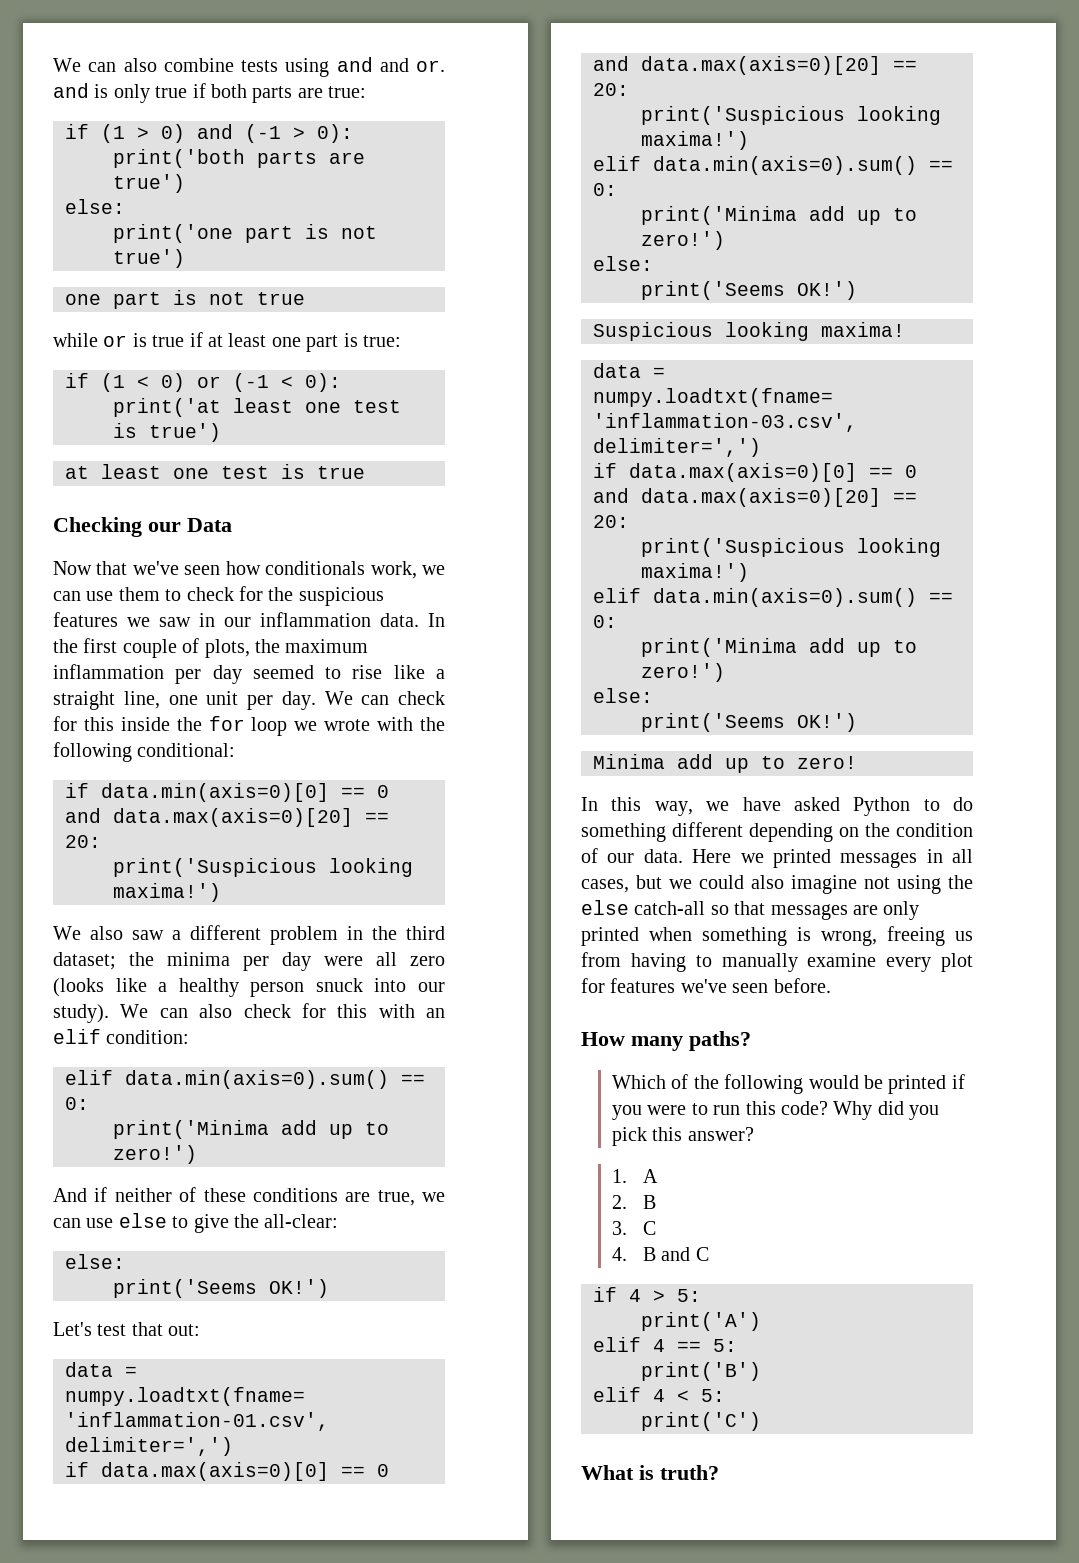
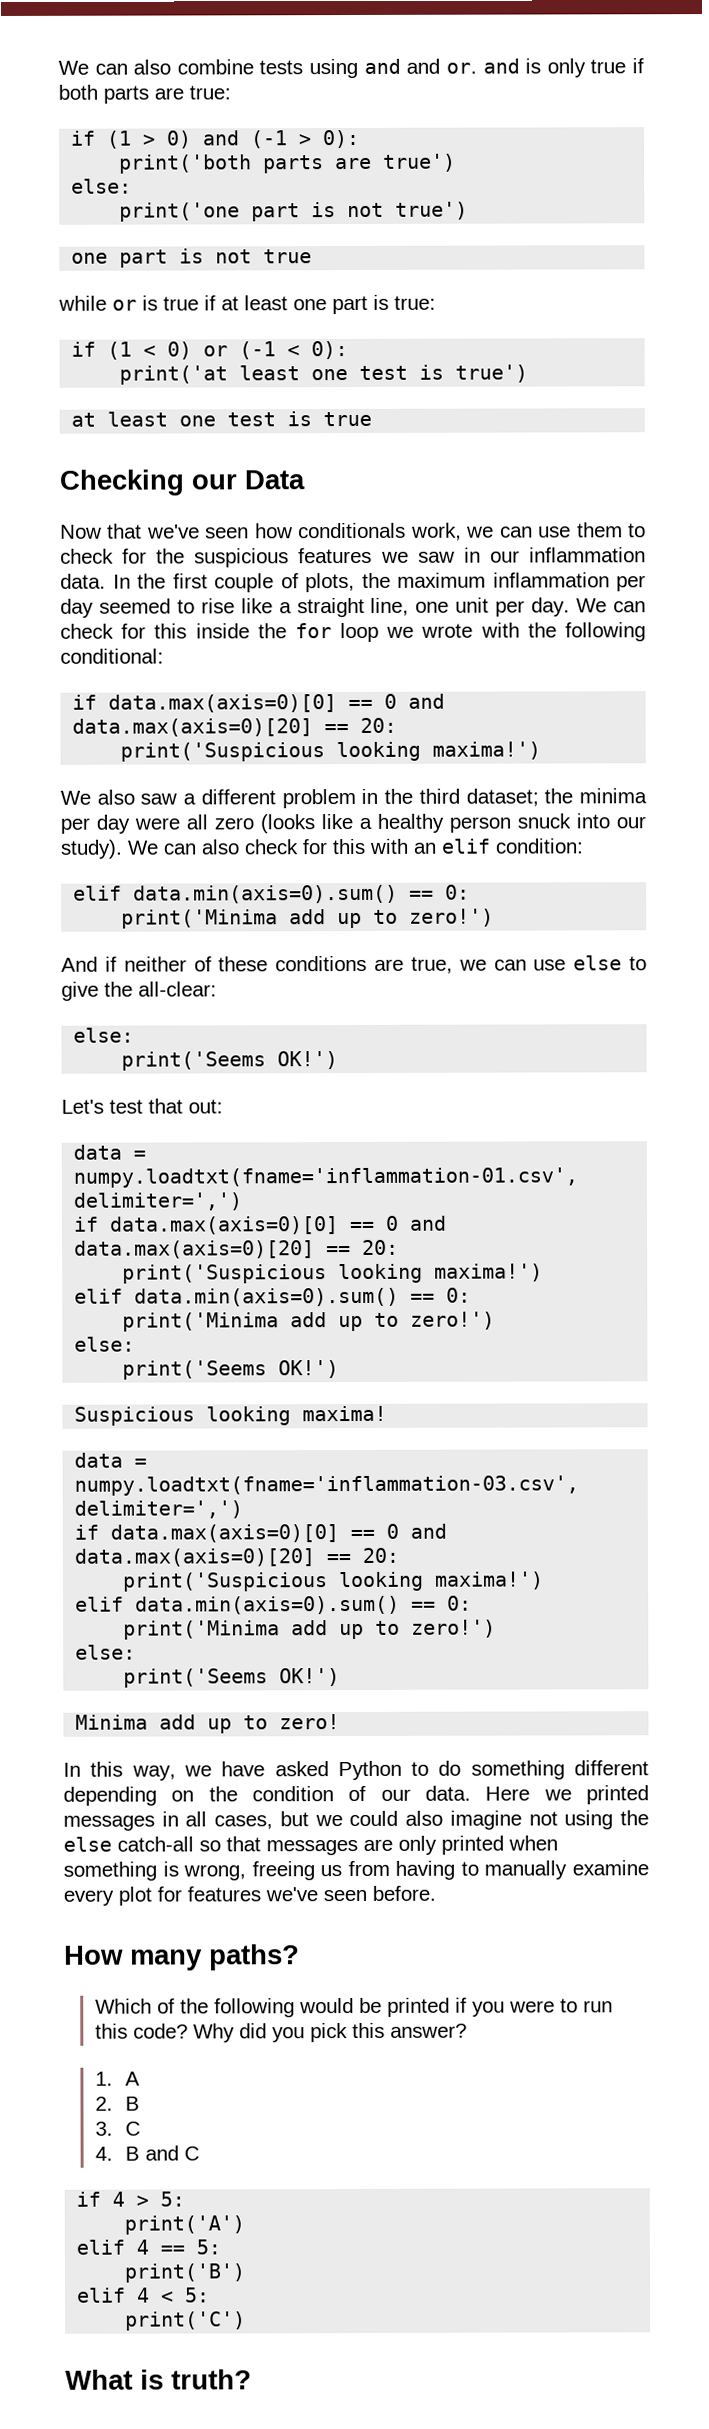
[101,783,329,802] data.min(axis=0)[0] -> [108,694,338,713] data.max(axis=0)[0]

